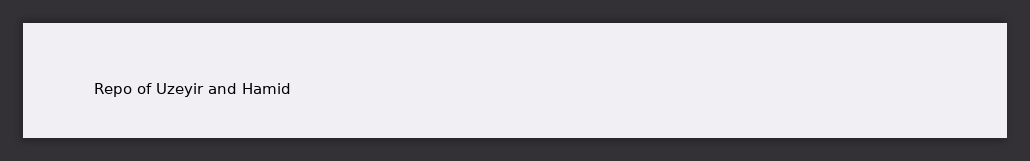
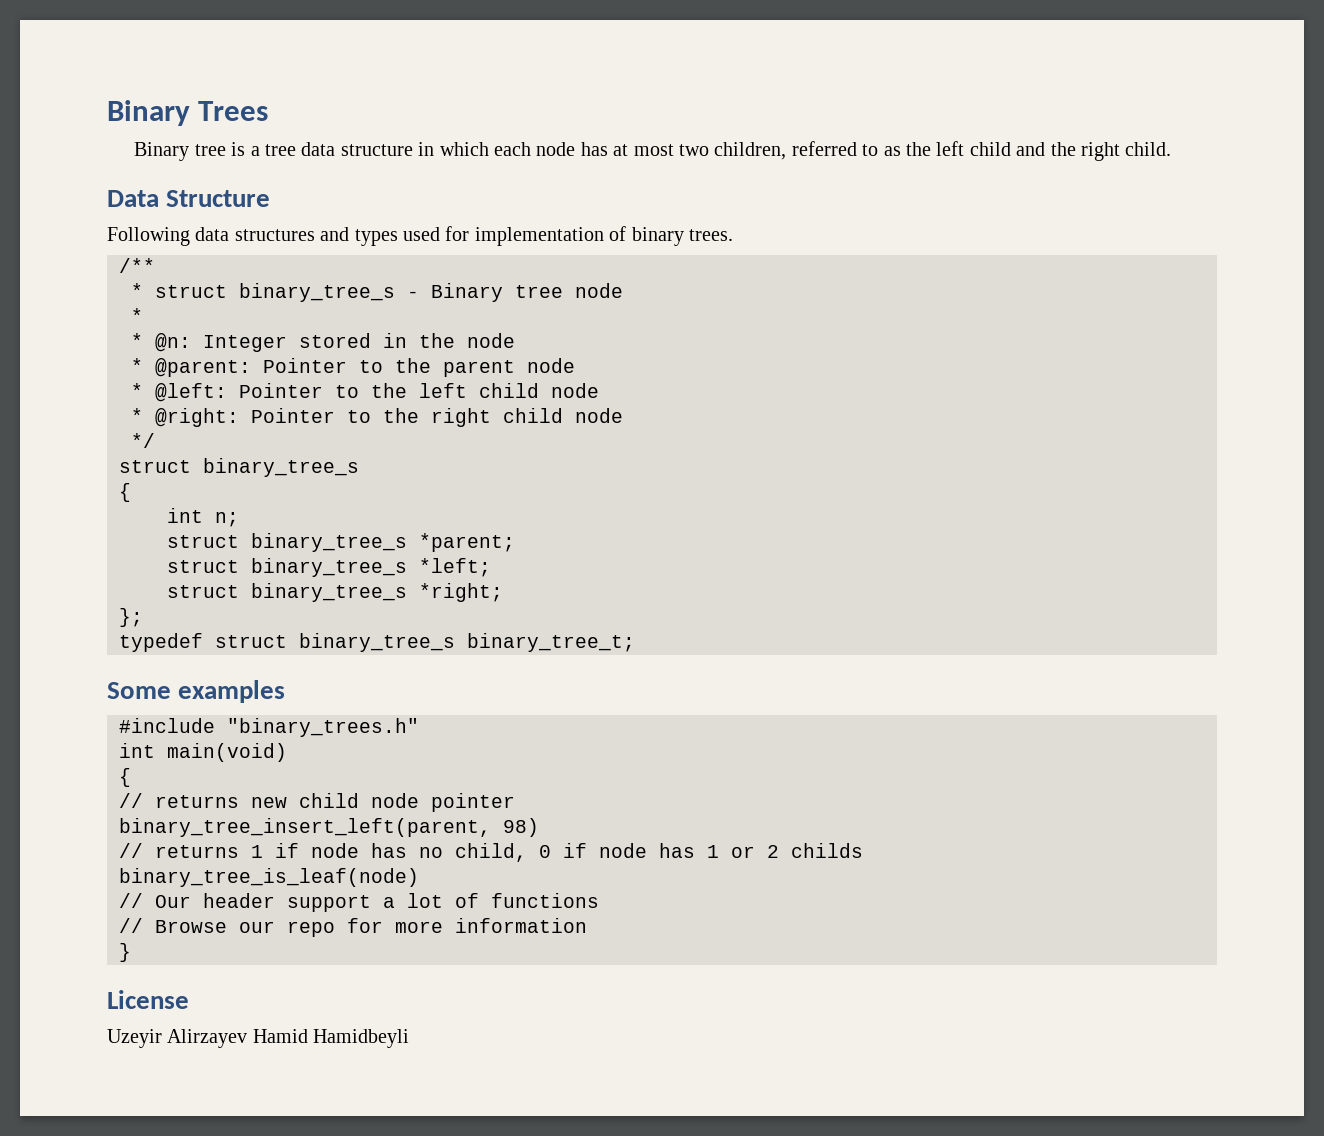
[94,83,291,97] Repo of Uzeyir and Hamid -> [107,100,269,126] [134,141,1172,161] [107,190,271,207] [107,226,733,246] [119,258,155,273] [131,283,623,302] [131,308,143,323] [131,333,515,352] [131,358,575,377] [131,383,599,402] [131,408,623,427] [131,433,155,448] [119,458,359,477] [119,483,131,502] [167,508,239,527] [167,533,515,552] [167,558,491,577] [167,583,503,602] [119,608,143,627] [119,633,635,652] [107,680,286,703] [119,718,419,737] [119,743,287,762] [119,768,131,787] [119,793,515,812] [119,818,539,837] [119,843,863,862] [119,868,419,887] [119,893,599,912] [119,918,587,937] [119,943,131,962] [107,990,189,1009] [107,1029,410,1048] Binary Trees // Binary tree is a tree data structure in which each node has at most two children, referred to as the left child and the right child. // Data Structure // Following data structures and types used for implementation of binary trees. // /** // * struct binary_tree_s - Binary tree node // * // * @n: Integer stored in the node // * @parent: Pointer to the parent node // * @left: Pointer to the left child node // * @right: Pointer to the right child node // */ // struct binary_tree_s // { // int n; // struct binary_tree_s *parent; // struct binary_tree_s *left; // struct binary_tree_s *right; // }; // typedef struct binary_tree_s binary_tree_t; // Some examples // #include "binary_trees.h" // int main(void) // { // // returns new child node pointer // binary_tree_insert_left(parent, 98) // // returns 1 if node has no child, 0 if node has 1 or 2 childs // binary_tree_is_leaf(node) // // Our header support a lot of functions // // Browse our repo for more information // } // License // Uzeyir Alirzayev Hamid Hamidbeyli

